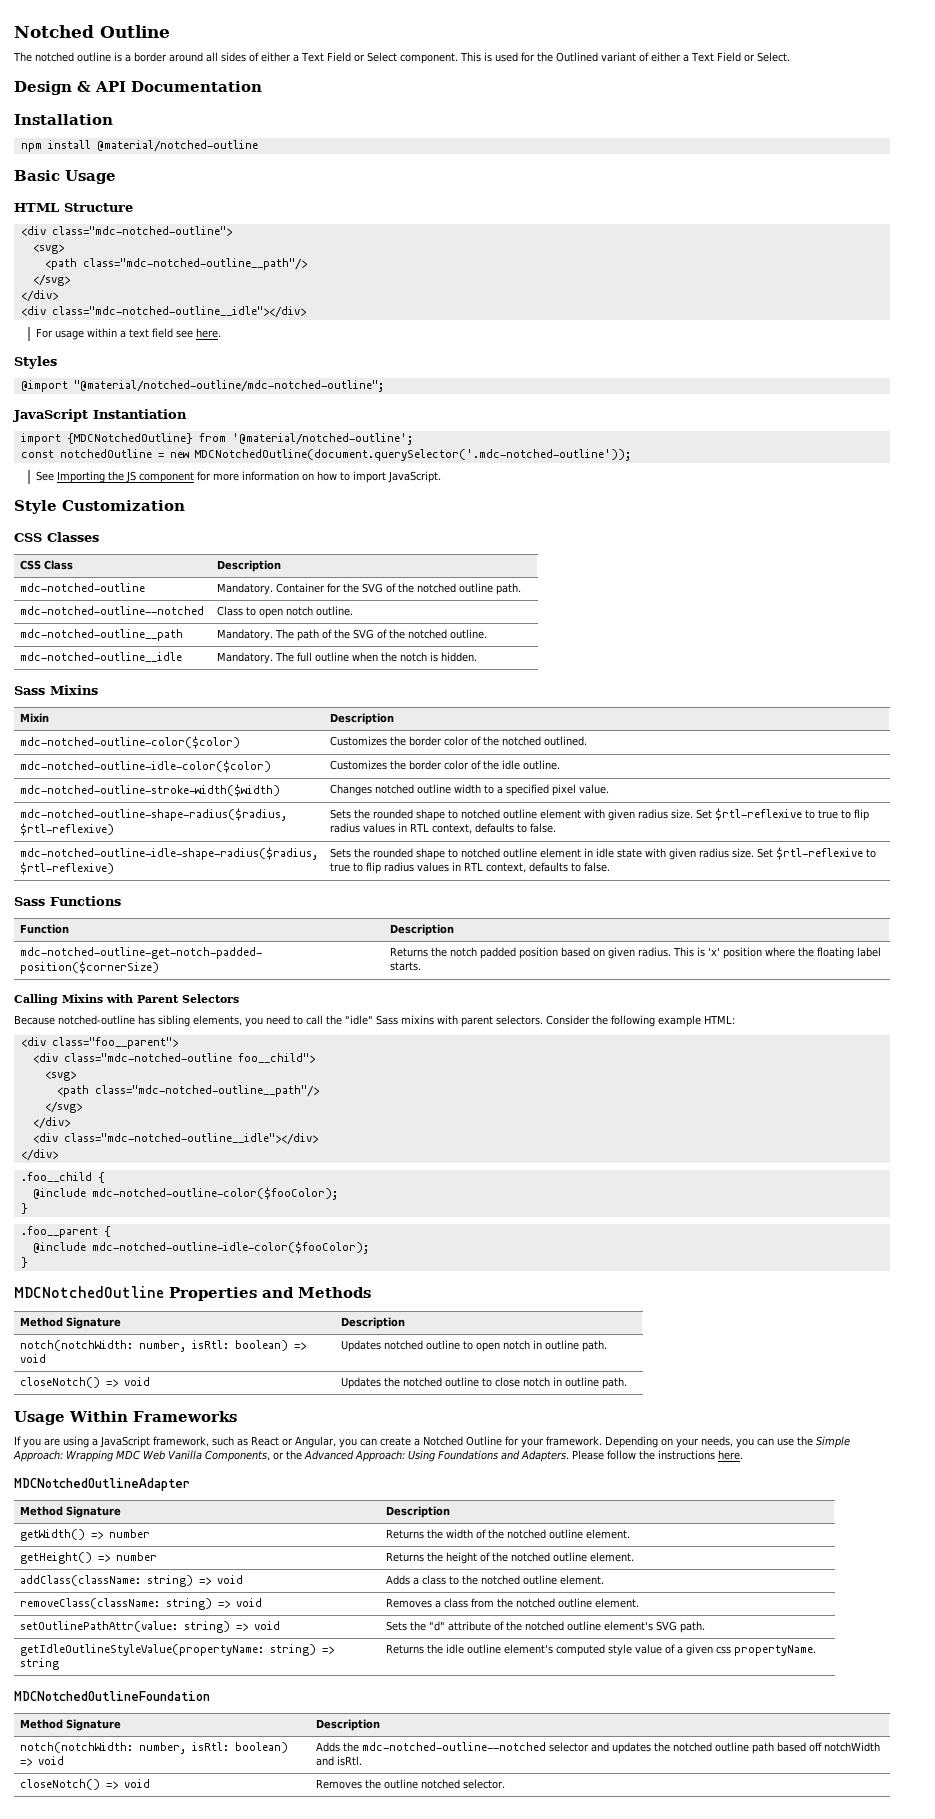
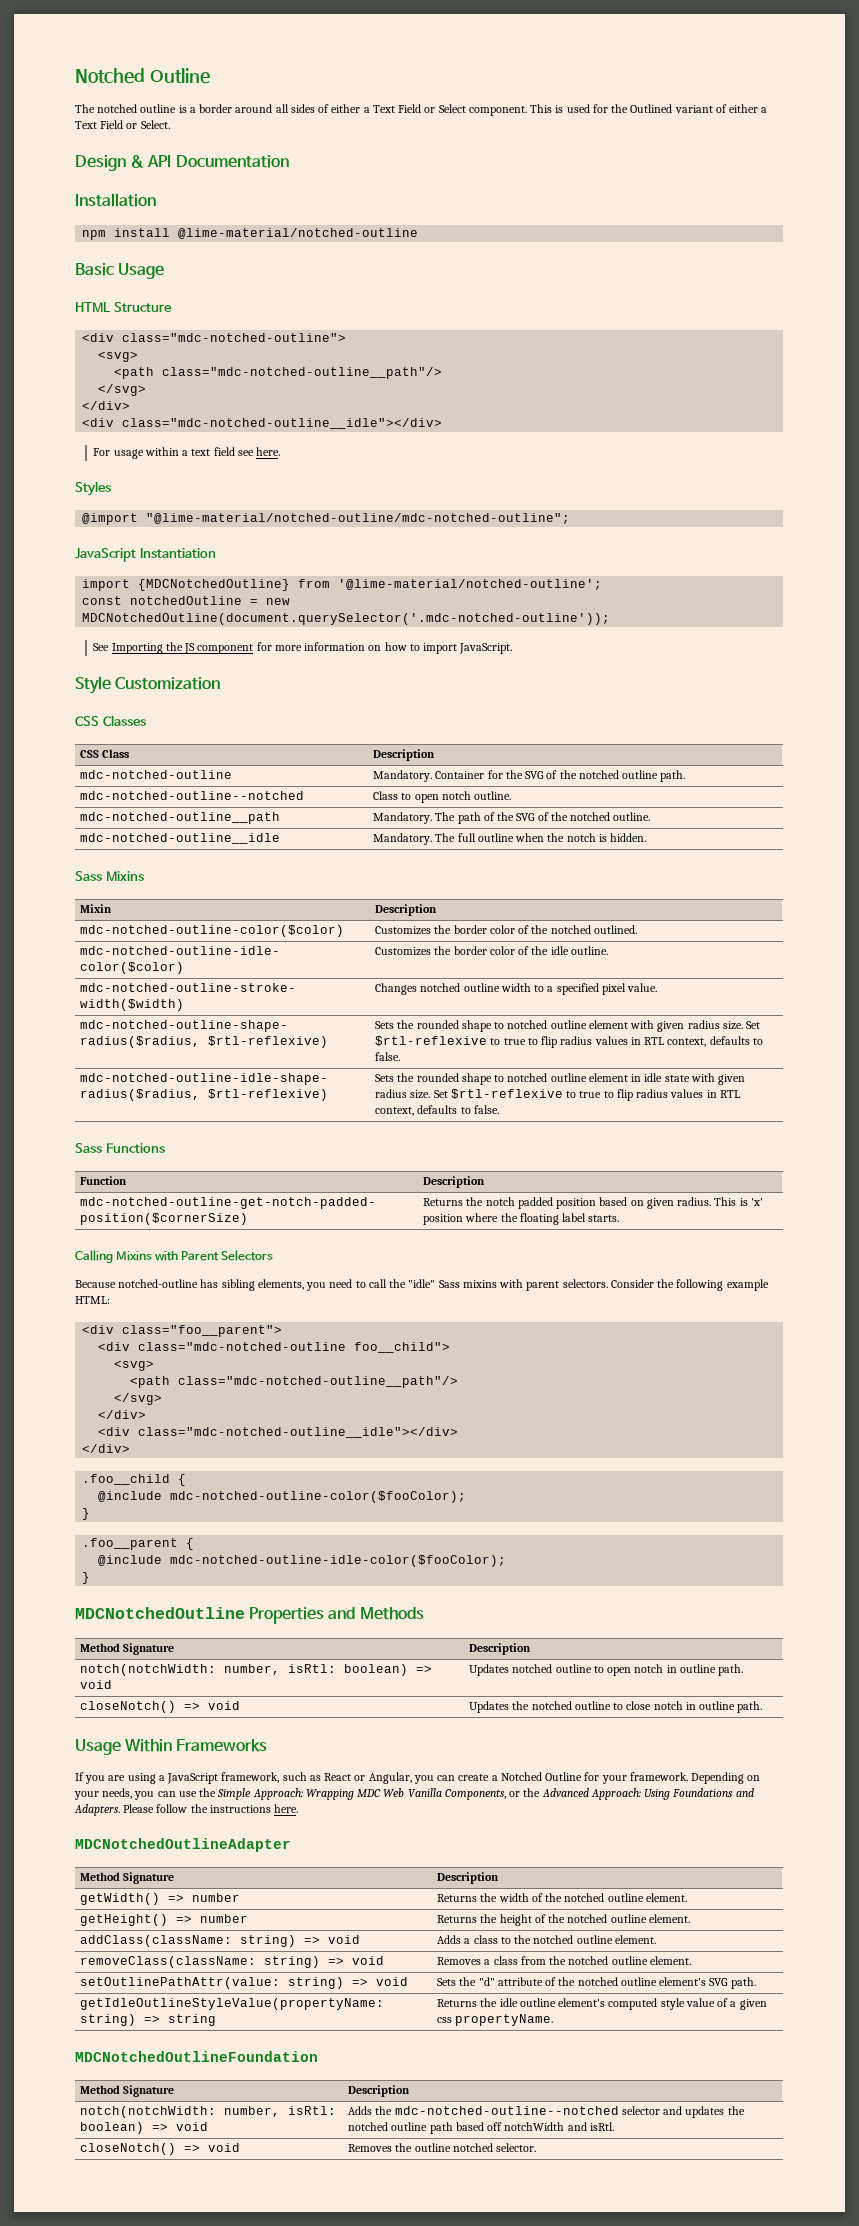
[96,140,258,152] @material/notched-outline -> [178,228,419,239] @lime-material/notched-outline
[73,380,384,392] "@material/notched-outline/mdc-notched-outline"; -> [146,513,571,524] "@lime-material/notched-outline/mdc-notched-outline";
[231,433,413,445] '@material/notched-outline'; -> [338,579,603,590] '@lime-material/notched-outline';

